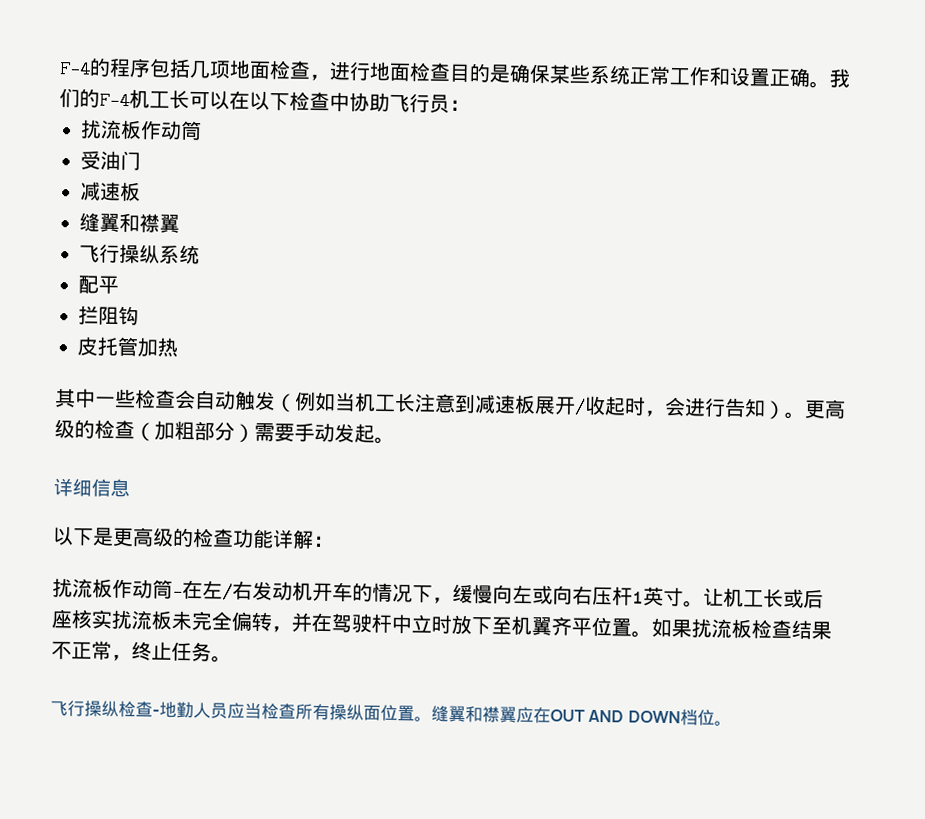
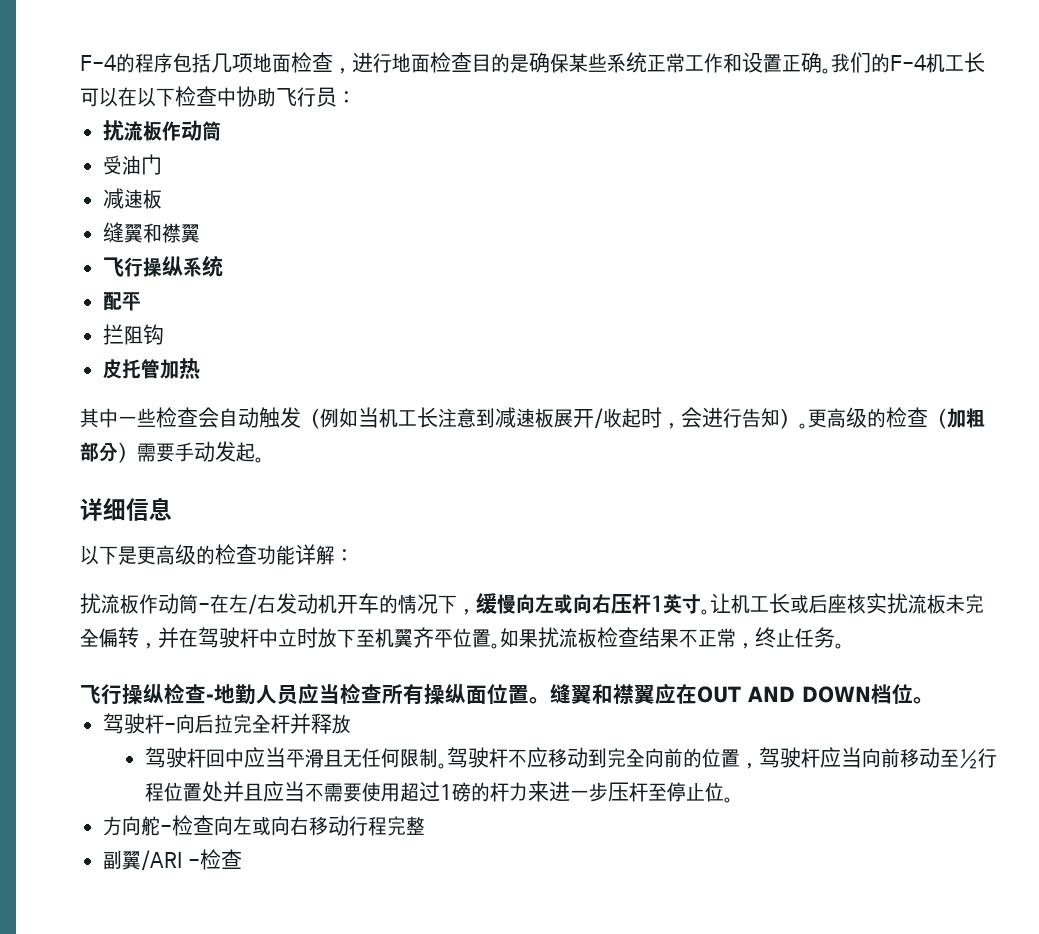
(732, 723) none -> [103,713,352,734] [144,747,997,769] [144,781,733,803] [103,815,426,836] [103,849,242,871] // 驾驶杆-向后拉完全杆并释放 // 驾驶杆回中应当平滑且无任何限制。驾驶杆不应移动到完全向前的位置，驾驶杆应当向前移动至½行程位置处并且应当不需要使用超过1磅的杆力来进一步压杆至停止位。 // 方向舵-检查向左或向右移动行程完整 // 副翼/ARI -检查

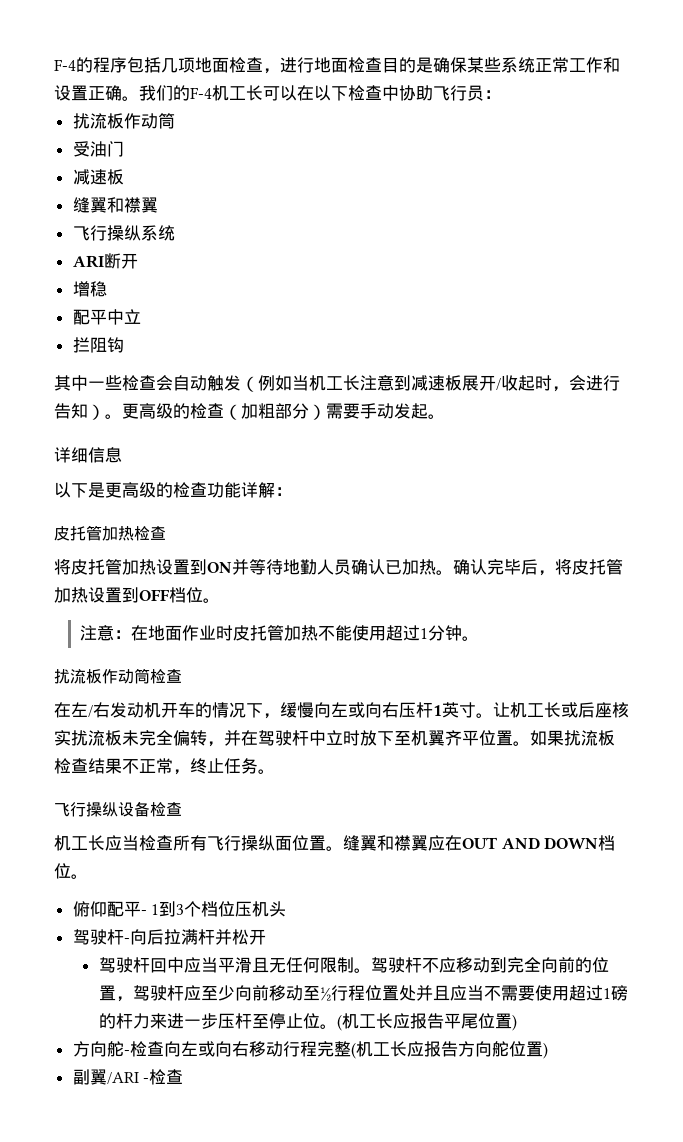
[103,292,142,311] // 配平 -> [72,253,138,269] [72,281,107,297] [72,309,141,325] // ARI断开 // 增稳 // 配平中立
[103,358,201,379] // 皮托管加热 -> (124, 345) none
[80,593,210,614] // 扰流板作动筒- -> [54,525,166,541] [54,559,623,576] [54,587,220,603] [80,625,480,641] [54,668,182,684] // 皮托管加热检查 // 将皮托管加热设置到ON并等待地勤人员确认已加热。确认完毕后，将皮托管加热设置到OFF档位。 // 注意：在地面作业时皮托管加热不能使用超过1分钟。 // 扰流板作动筒检查 //
[164,683,298,705] 检查-地勤人员 -> [118,801,182,817] [54,835,105,851] 设备检查 // 机工长
(424, 694) none -> [207,835,241,851] 飞行
(934, 700) none -> [72,901,287,917] // 俯仰配平- 1到3个档位压机头
[233,713,352,734] 完全杆并释放 -> [180,929,266,945] 满杆并松开
[840,747,862,768] 当 -> [200,985,235,1001] 至少
(733, 800) none -> [336,1013,517,1031] (机工长应报告平尾位置)
(426, 825) none -> [350,1041,548,1059] (机工长应报告方向舵位置)

